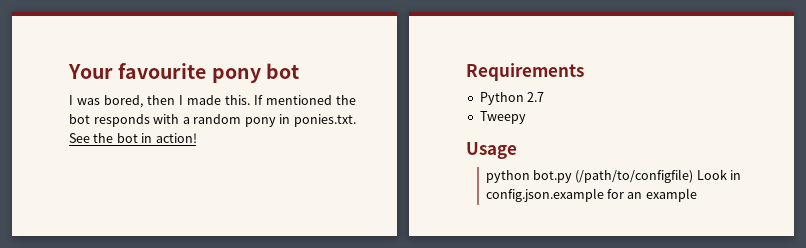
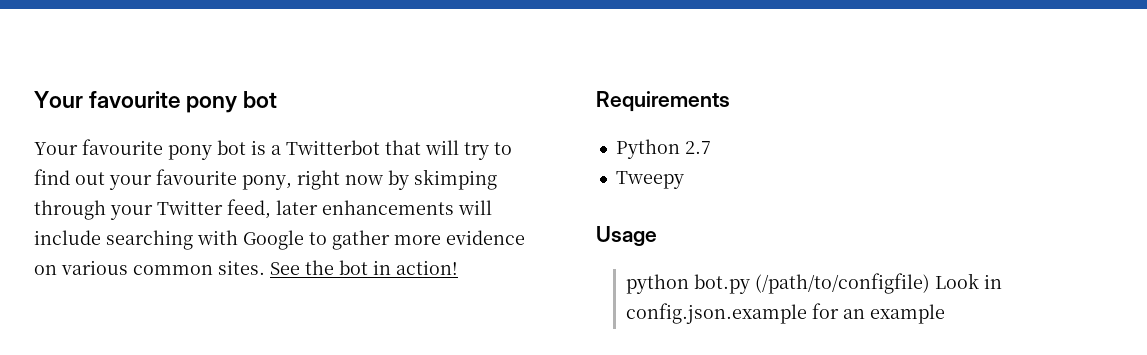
[69,95,356,108] [69,114,356,127] I was bored, then I made this. If mentioned the bot responds with a random pony in ponies.txt. -> [34,139,512,160] [34,169,497,190] [34,199,492,220] [34,230,525,250] [34,260,265,275] Your favourite pony bot is a Twitterbot that will try to find out your favourite pony, right now by skimping through your Twitter feed, later enhancements will include searching with Google to gather more evidence on various common sites.

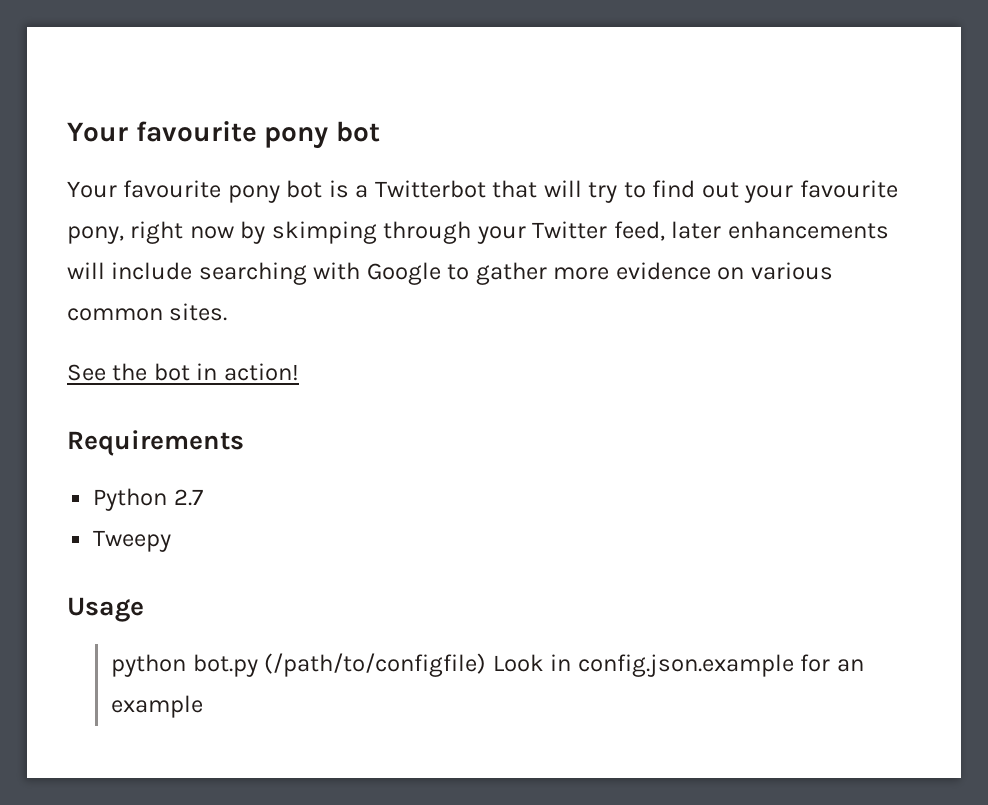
(265, 267) none -> (228, 312) //

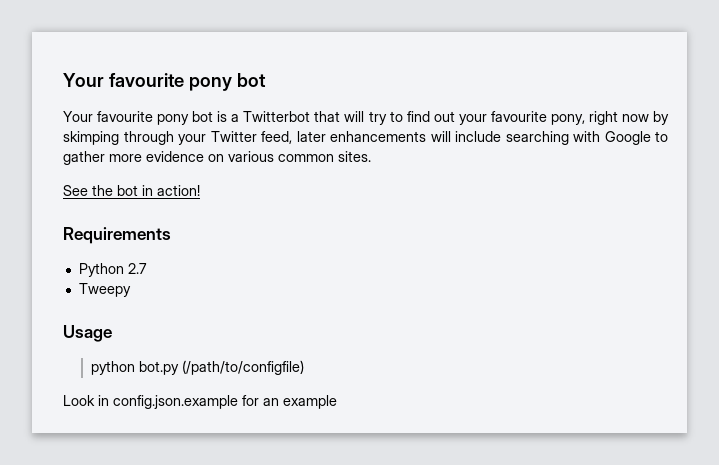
(487, 665) none -> (305, 367) //

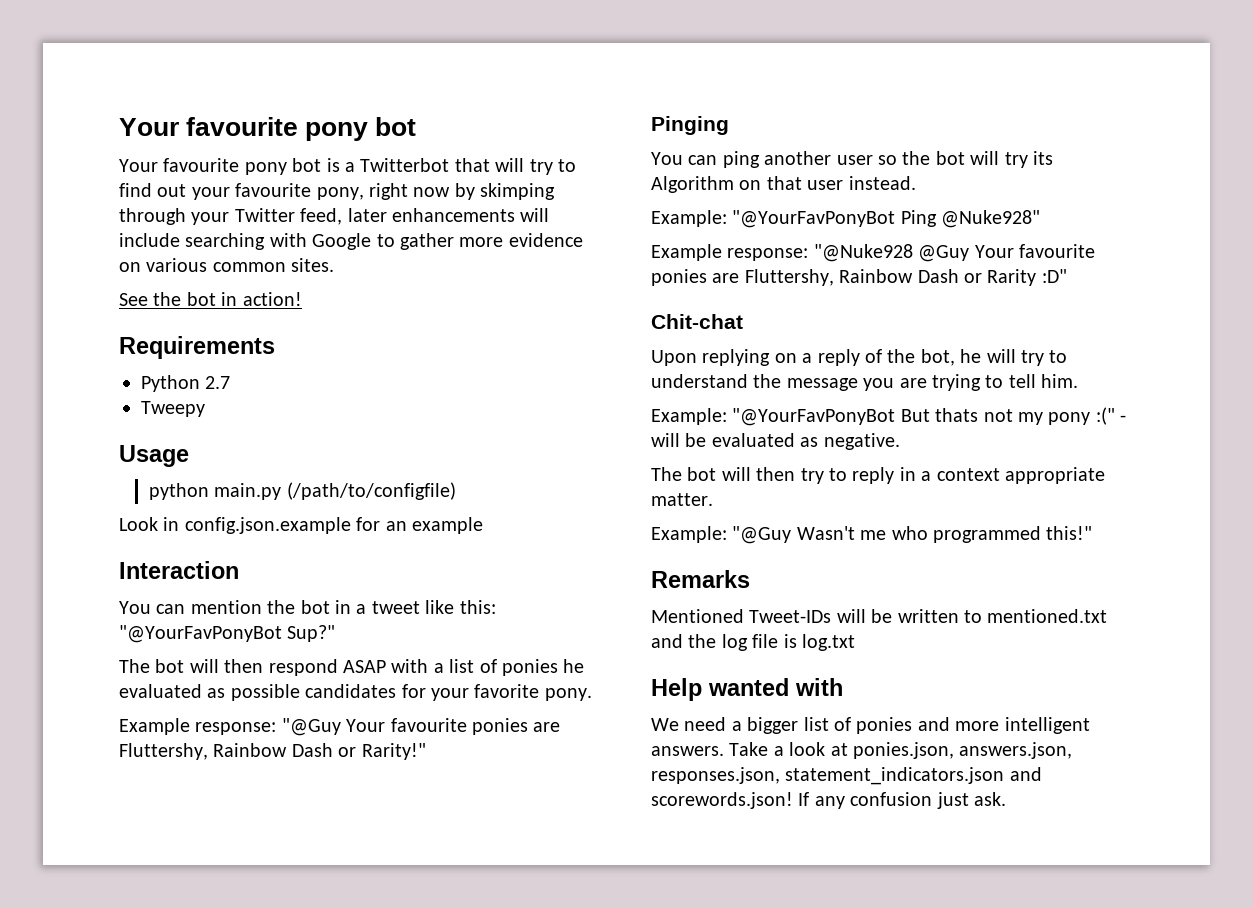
[139,361,180,375] bot.py -> [214,483,282,500] main.py
(337, 402) none -> [119,561,239,579] [119,600,496,614] [119,625,336,643] [119,659,585,676] [119,684,592,701] [119,718,561,736] [119,743,426,760] [651,116,729,135] [651,151,1053,168] [651,176,916,193] [651,210,1041,228] [651,244,1095,262] [651,269,1067,286] [651,314,743,329] [651,349,1068,366] [651,374,1079,391] [651,407,1127,426] [651,433,900,450] [651,467,1105,484] [651,493,713,506] [651,526,1093,544] [651,570,750,588] [651,609,1108,623] [651,634,855,651] [651,678,843,701] [651,717,1090,734] [651,742,1073,759] [651,767,1042,785] [651,792,1006,809] // Interaction // You can mention the bot in a tweet like this: "@YourFavPonyBot Sup?" // The bot will then respond ASAP with a list of ponies he evaluated as possible candidates for your favorite pony. // Example response: "@Guy Your favourite ponies are Fluttershy, Rainbow Dash or Rarity!" // Pinging // You can ping another user so the bot will try its Algorithm on that user instead. // Example: "@YourFavPonyBot Ping @Nuke928" // Example response: "@Nuke928 @Guy Your favourite ponies are Fluttershy, Rainbow Dash or Rarity :D" // Chit-chat // Upon replying on a reply of the bot, he will try to understand the message you are trying to tell him. // Example: "@YourFavPonyBot But thats not my pony :(" - will be evaluated as negative. // The bot will then try to reply in a context appropriate matter. // Example: "@Guy Wasn't me who programmed this!" // Remarks // Mentioned Tweet-IDs will be written to mentioned.txt and the log file is log.txt // Help wanted with // We need a bigger list of ponies and more intelligent answers. Take a look at ponies.json, answers.json, responses.json, statement_indicators.json and scorewords.json! If any confusion just ask.

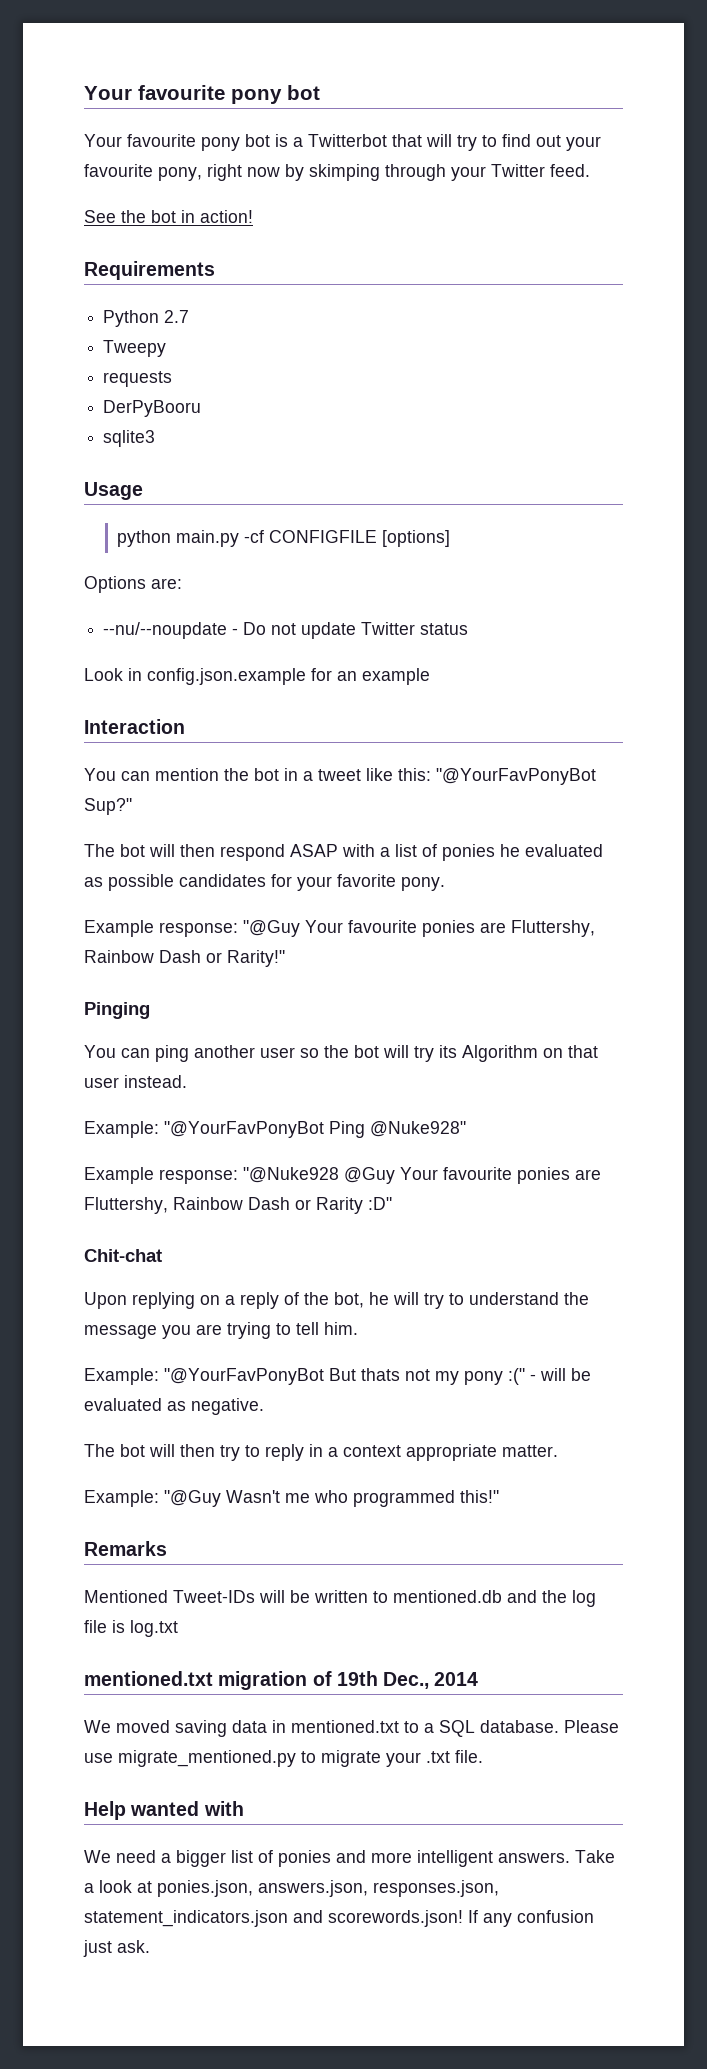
[300,208,550,225] [119,233,583,250] [119,258,335,272] feed, later enhancements will include searching with Google to gather more evidence on various common sites. -> [550,164,590,177] feed.
(205, 409) none -> [103,371,173,387] [103,400,202,417] [103,430,156,447] // requests // DerPyBooru // sqlite3
[286,482,456,500] (/path/to/configfile) -> [244,530,451,547] [84,576,182,593] [103,622,469,639] -cf CONFIGFILE [options] // Options are: // --nu/--noupdate - Do not update Twitter status
[987,609,1108,623] mentioned.txt -> [393,1590,502,1603] mentioned.db
(855, 642) none -> [84,1671,479,1690] [84,1720,619,1737] [84,1750,483,1767] // mentioned.txt migration of 19th Dec., 2014 // We moved saving data in mentioned.txt to a SQL database. Please use migrate_mentioned.py to migrate your .txt file.

